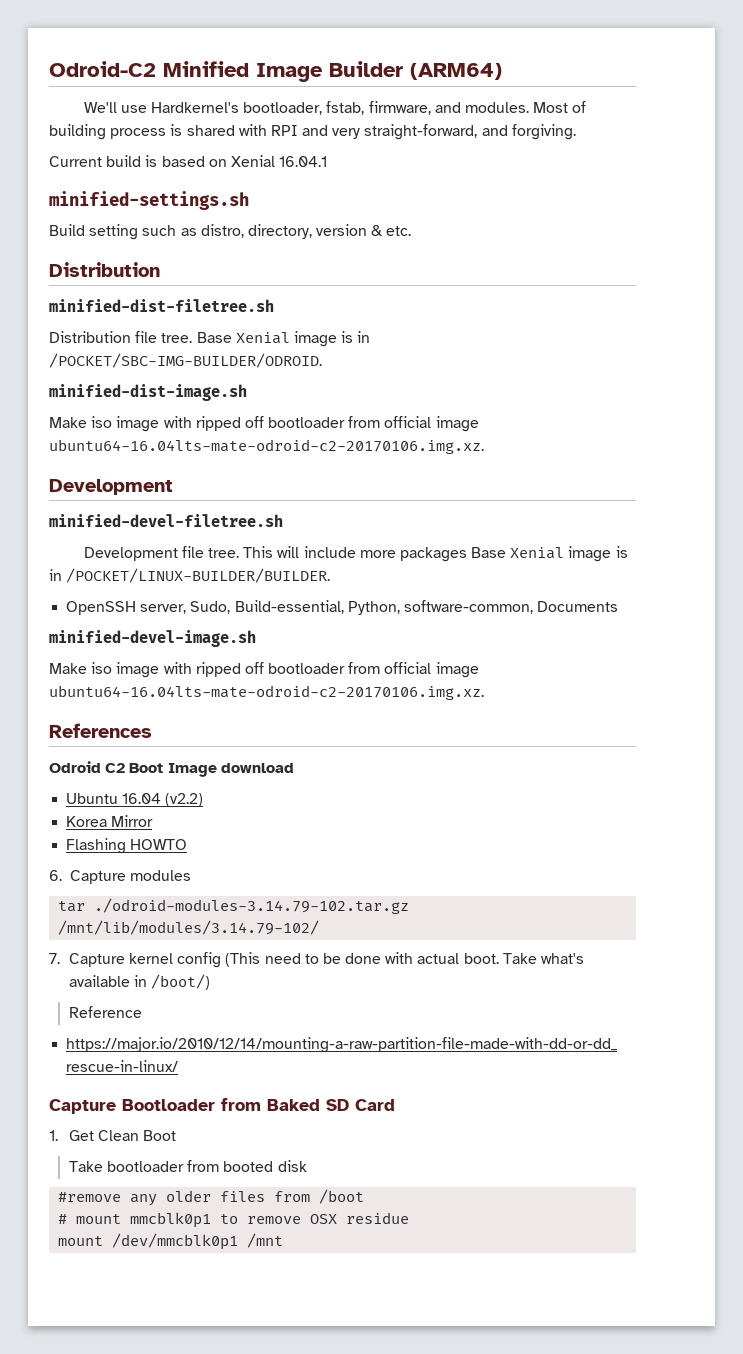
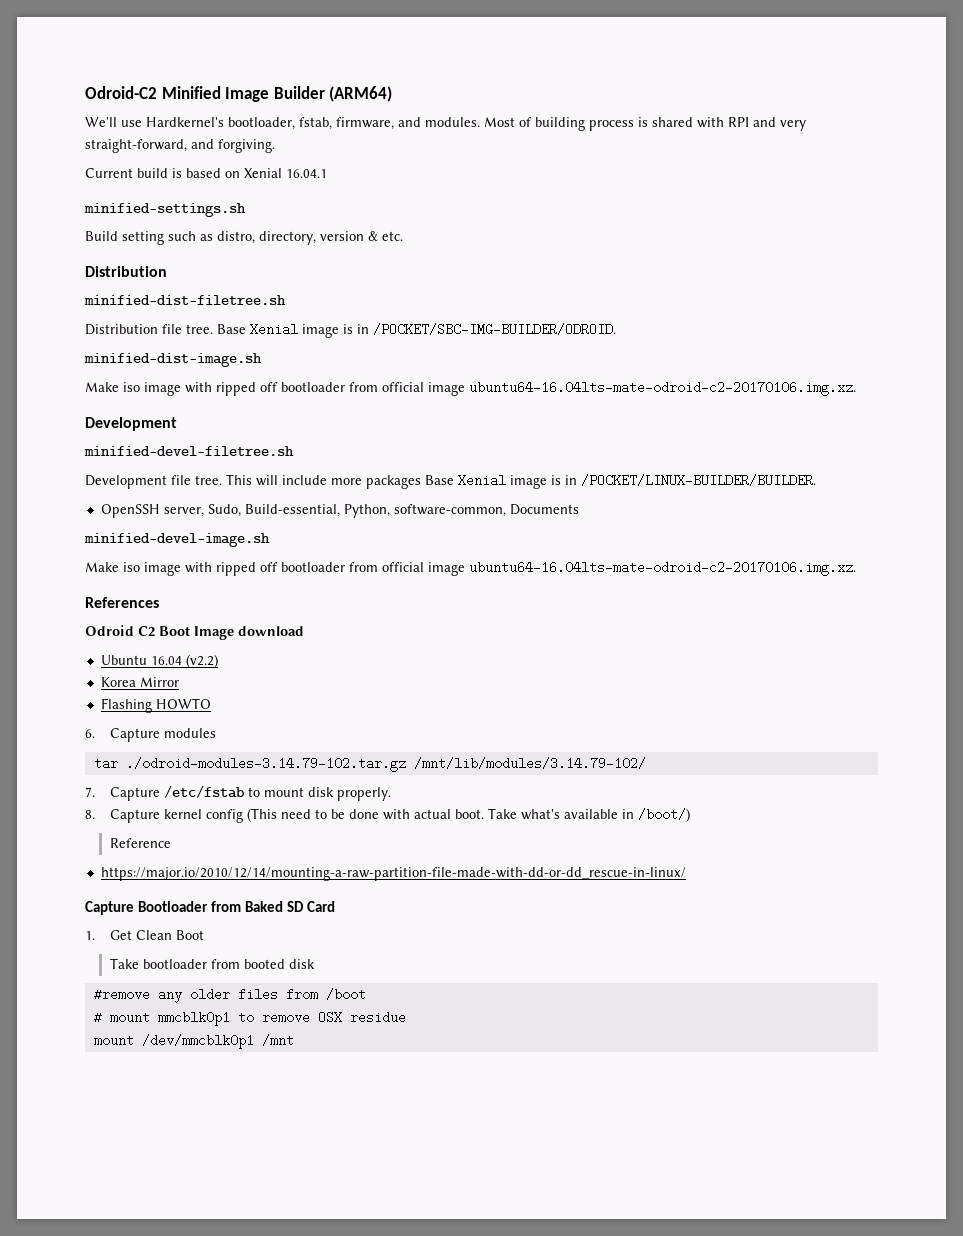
(125, 960) none -> [163,785,391,801] [85,809,160,823] /etc/fstab to mount disk properly. // 8. Capture

